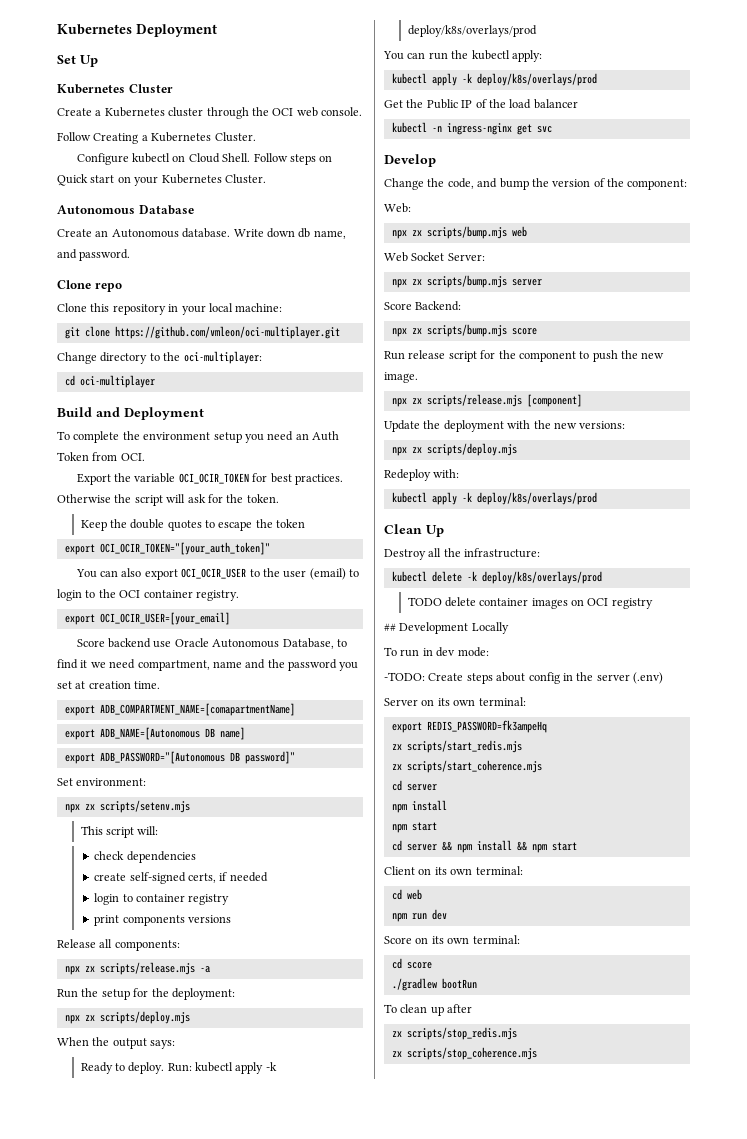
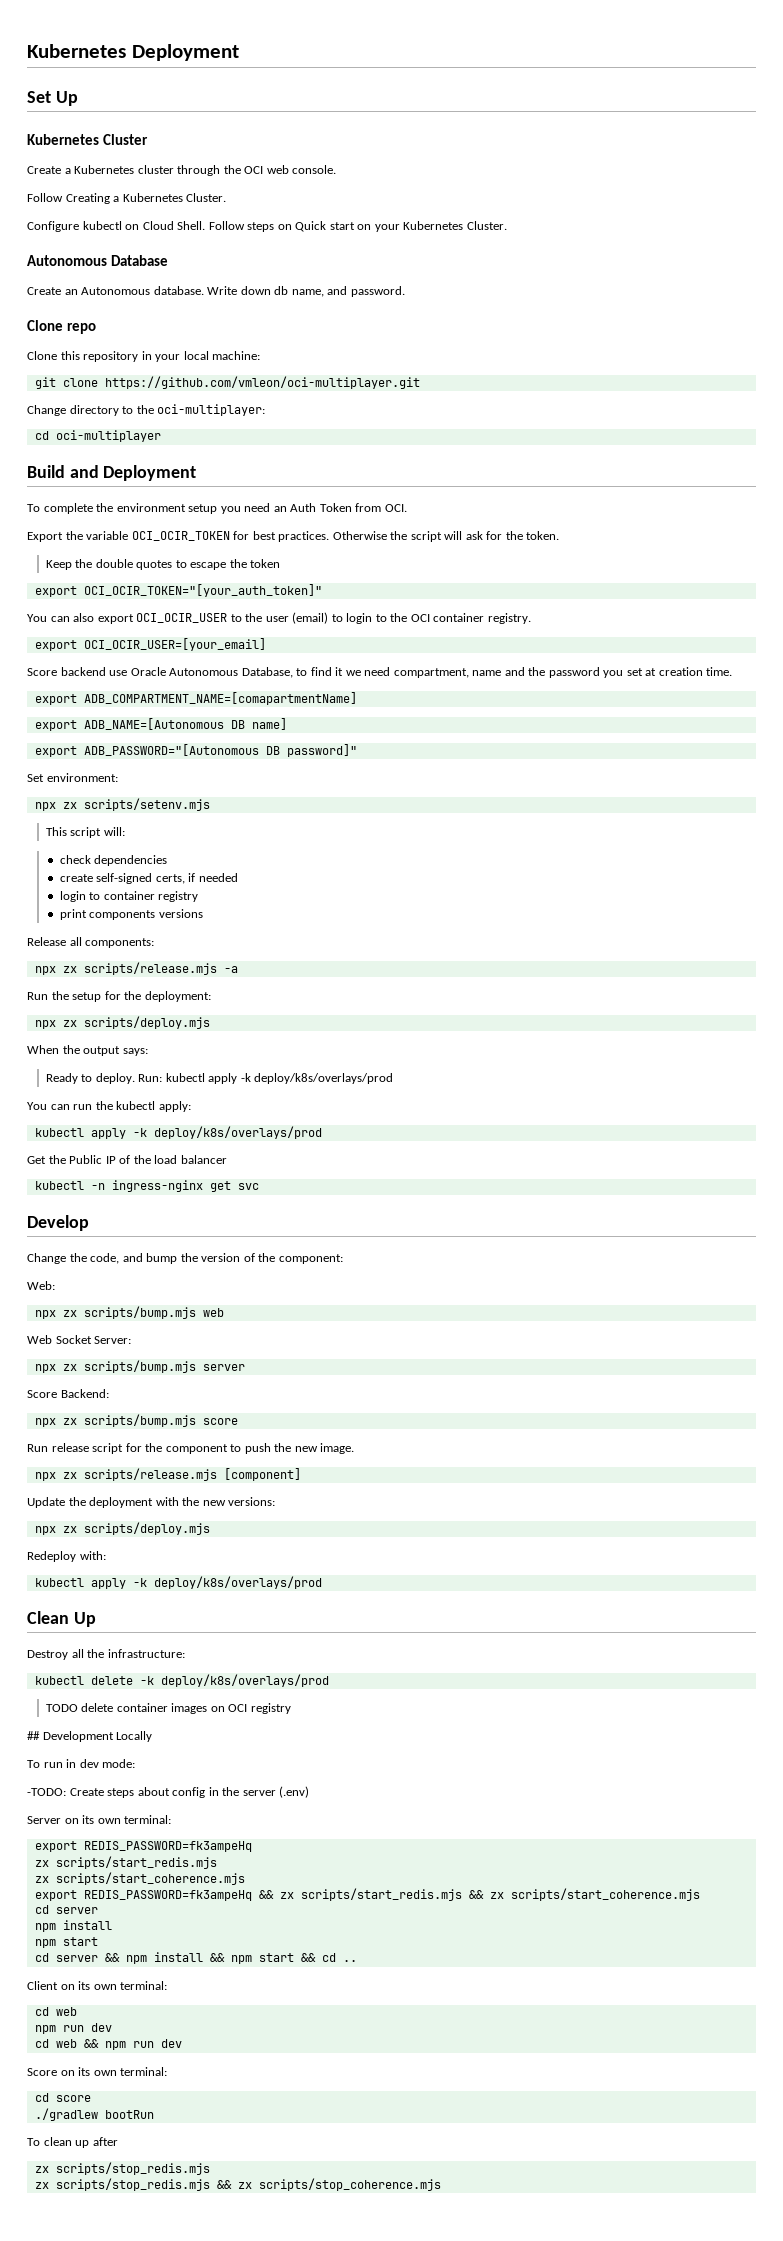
(542, 766) none -> [34,1888,700,1901] // export REDIS_PASSWORD=fk3ampeHq && zx scripts/start_redis.mjs && zx scripts/start_coherence.mjs
(577, 846) none -> [300,1953,357,1962] && cd ..
(447, 914) none -> [34,2039,182,2050] // cd web && npm run dev
(402, 1054) none -> [55,2178,252,2191] scripts/stop_redis.mjs && zx

